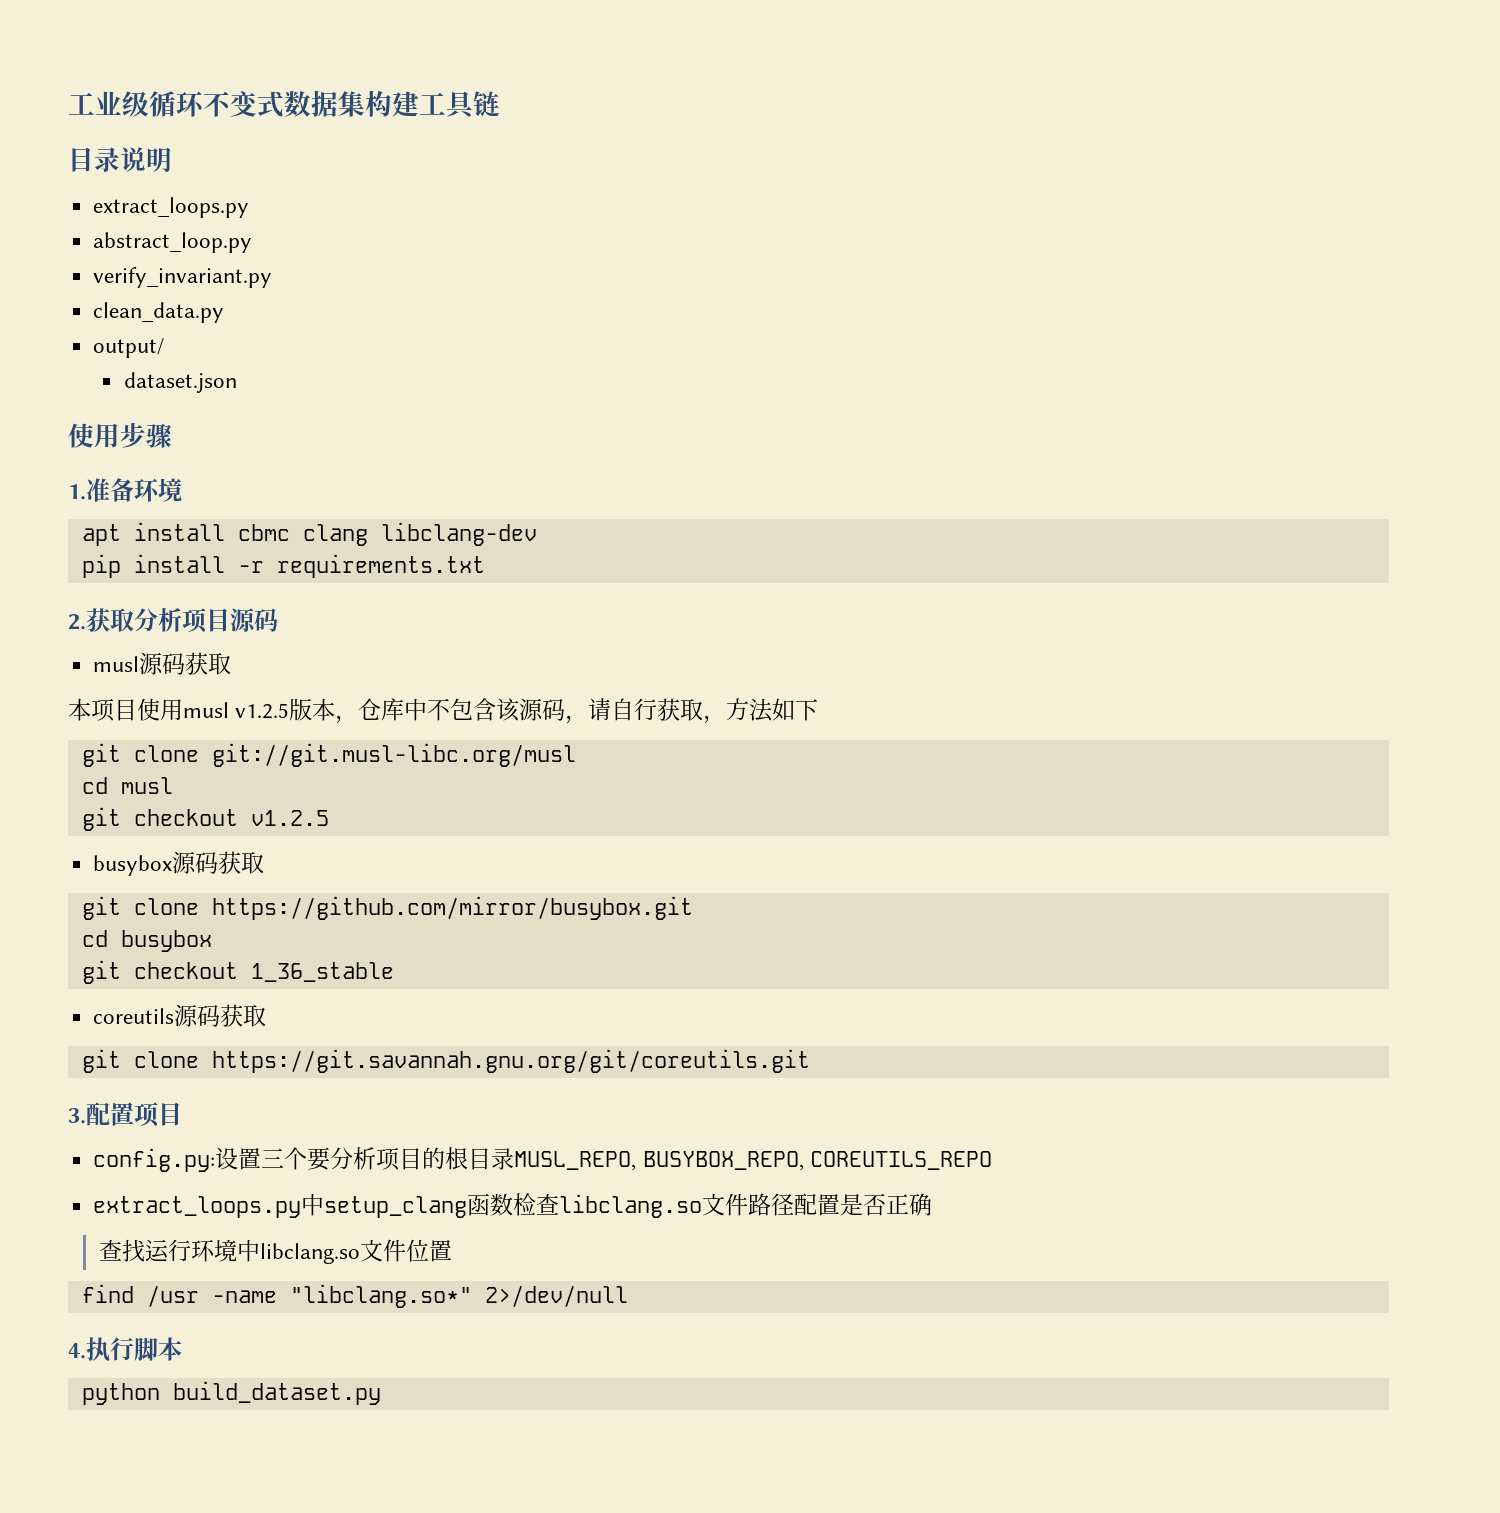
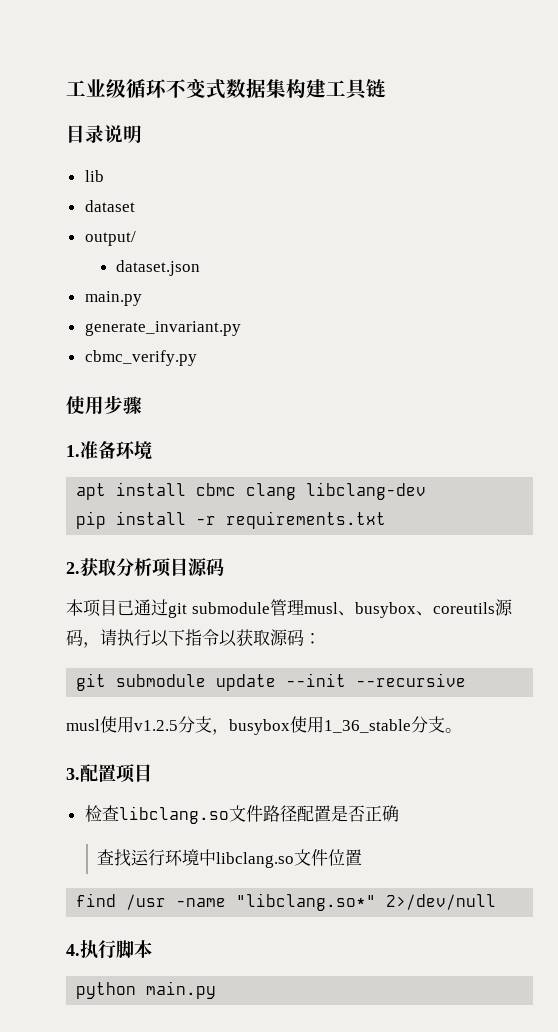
[93,197,250,218] [93,232,253,253] [93,267,273,288] [93,302,225,323] extract_loops.py // abstract_loop.py // verify_invariant.py // clean_data.py -> [84,170,104,182] [84,200,135,212] lib // dataset
(237, 382) none -> [84,291,142,306] [84,321,241,336] [84,350,197,366] // main.py // generate_invariant.py // cbmc_verify.py
[93,652,232,675] // musl源码获取 -> (224, 567) none
[137,698,819,724] [81,743,576,767] [81,777,173,794] [81,807,329,831] [93,851,265,876] [81,896,693,920] [81,930,212,952] [81,960,394,984] [93,1004,267,1027] [81,1049,810,1073] [68,1102,182,1127] [93,1147,992,1172] [93,1193,514,1218] 使用musl v1.2.5版本，仓库中不包含该源码，请自行获取，方法如下 // git clone git://git.musl-libc.org/musl // cd musl // git checkout v1.2.5 // busybox源码获取 // git clone https://github.com/mirror/busybox.git // cd busybox // git checkout 1_36_stable // coreutils源码获取 // git clone https://git.savannah.gnu.org/git/coreutils.git // 3.配置项目 // config.py:设置三个要分析项目的根目录MUSL_REPO, BUSYBOX_REPO, COREUTILS_REPO // extract_loops.py中setup_clang函数 -> [117,599,513,618] [66,629,321,648] [76,673,467,691] [66,716,462,735] [66,764,152,783] 已通过git submodule管理musl、busybox、coreutils源码，请执行以下指令以获取源码： // git submodule update --init --recursive // musl使用v1.2.5分支，busybox使用1_36_stable分支。 // 3.配置项目 //
[172,1381,381,1405] build_dataset.py -> [146,981,217,999] main.py

